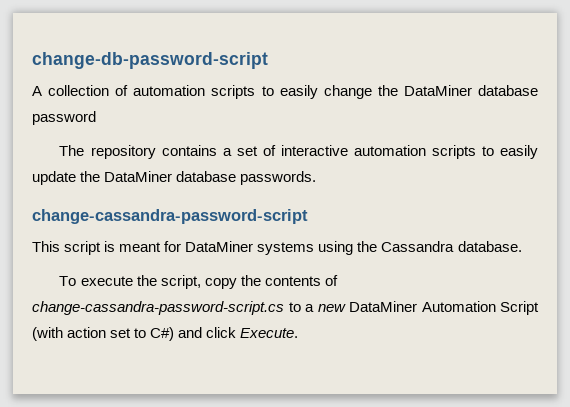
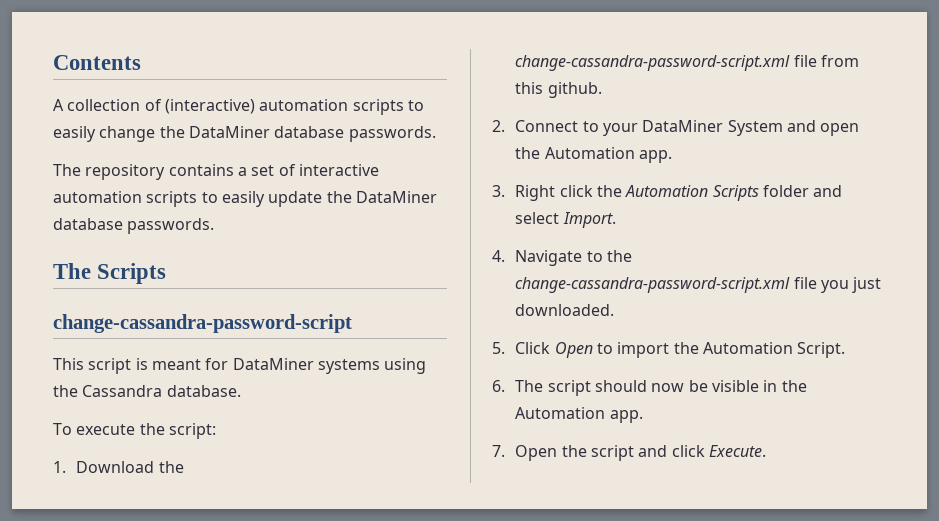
[32,52,268,69] change-db-password-script -> [53,55,141,70] Contents
(129, 90) none -> [164,99,255,114] (interactive)
[32,111,96,125] password -> [348,126,436,142] passwords.
(317, 178) none -> [53,263,167,284] // The Scripts
[160,275,338,289] [32,301,539,315] [32,327,175,341] script, copy the contents of change-cassandra-password-script.cs to a new DataMiner Automation Script (with action set to C#) -> [168,423,216,439] [53,461,184,473] [515,55,859,71] [515,82,602,98] [492,120,860,136] [515,147,672,163] [492,185,843,201] [515,212,616,228] [492,250,632,266] [515,277,882,293] [515,304,615,316] [492,342,846,358] [492,380,807,396] [515,407,643,423] [492,445,634,461] script: // 1. Download the change-cassandra-password-script.xml file from this github. // 2. Connect to your DataMiner System and open the Automation app. // 3. Right click the Automation Scripts folder and select Import. // 4. Navigate to the change-cassandra-password-script.xml file you just downloaded. // 5. Click Open to import the Automation Script. // 6. The script should now be visible in the Automation app. // 7. Open the script

